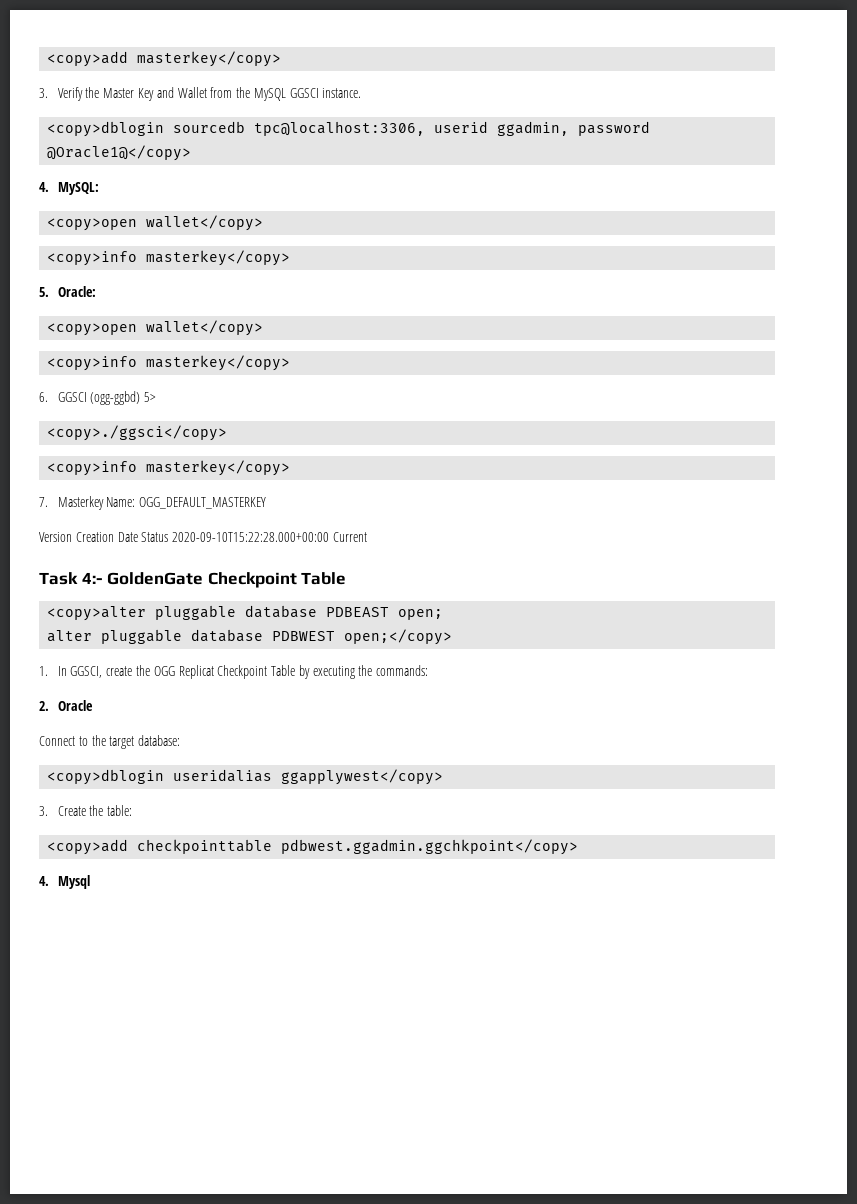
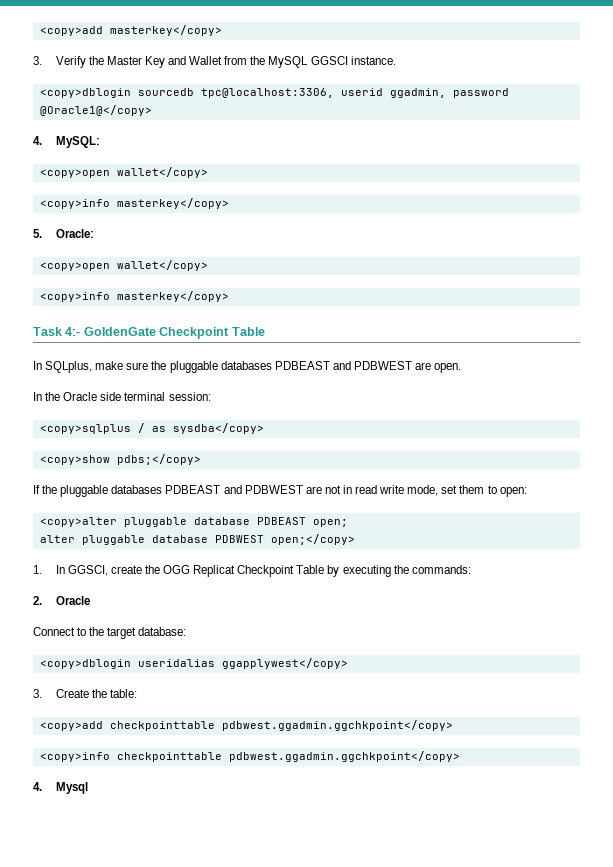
[39,391,157,405] [47,425,228,441] [47,460,291,476] [39,496,267,510] [39,532,367,542] // 6. GGSCI (ogg-ggbd) 5> // <copy>./ggsci</copy> // <copy>info masterkey</copy> // 7. Masterkey Name: OGG_DEFAULT_MASTERKEY // Version Creation Date Status 2020-09-10T15:22:28.000+00:00 Current -> (229, 296) none
(347, 578) none -> [33,361,462,373] [33,392,211,401] [39,423,264,434] [39,454,201,465] [33,485,527,497] // In SQLplus, make sure the pluggable databases PDBEAST and PDBWEST are open. // In the Oracle side terminal session: // <copy>sqlplus / as sysdba</copy> // <copy>show pdbs;</copy> // If the pluggable databases PDBEAST and PDBWEST are not in read write mode, set them to open:
(579, 847) none -> [39,751,460,762] // <copy>info checkpointtable pdbwest.ggadmin.ggchkpoint</copy>

